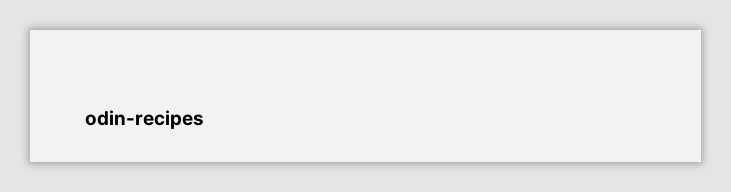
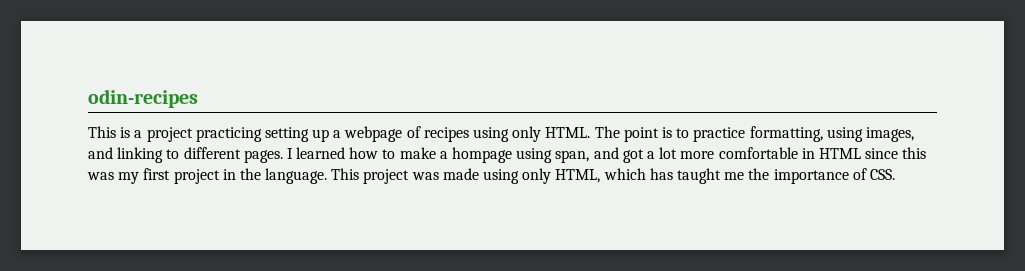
(204, 119) none -> [88,126,914,142] [88,147,927,163] [87,168,895,184] // This is a project practicing setting up a webpage of recipes using only HTML. The point is to practice formatting, using images, and linking to different pages. I learned how to make a hompage using span, and got a lot more comfortable in HTML since this was my first project in the language. This project was made using only HTML, which has taught me the importance of CSS.

